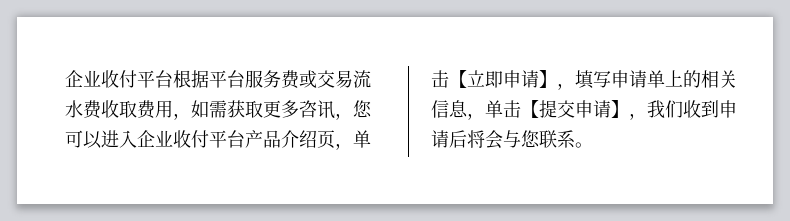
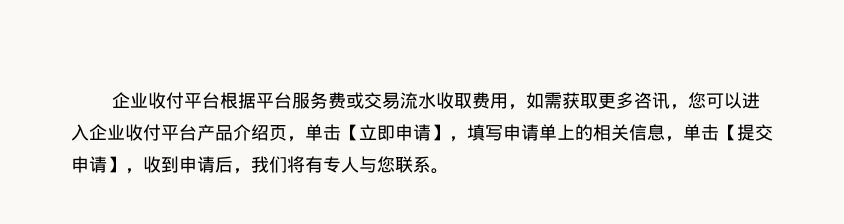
[83,100,102,119] 费 -> (436, 100) none
[647,100,683,118] 我们 -> (143, 171) none
[467,130,503,149] 将会 -> [233,156,359,174] ，我们将有专人

